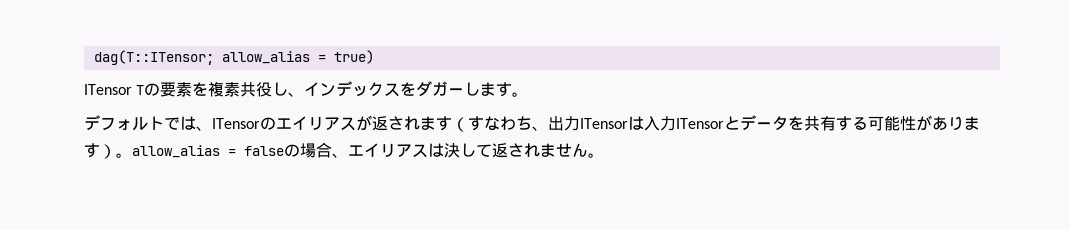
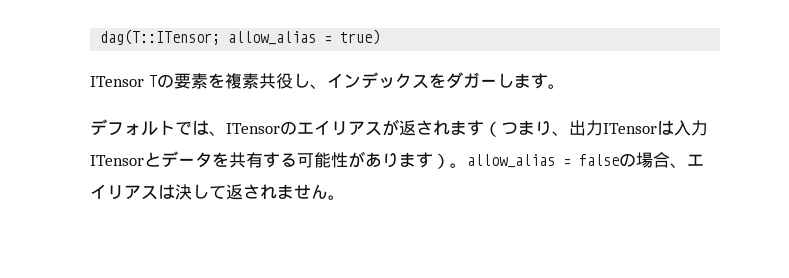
[468,116,532,131] すなわち -> [501,120,552,136] つまり

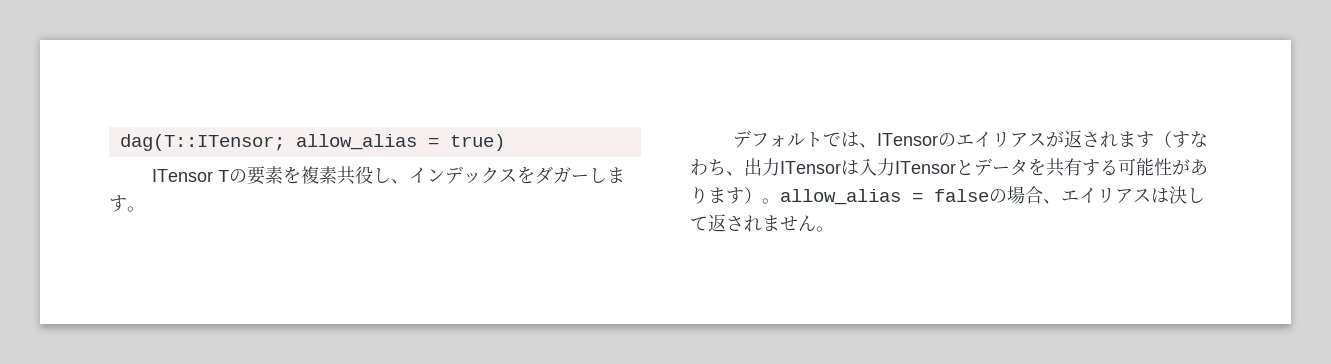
[501,120,552,136] つまり -> [1171,131,1208,148] [690,159,726,176] すなわち

